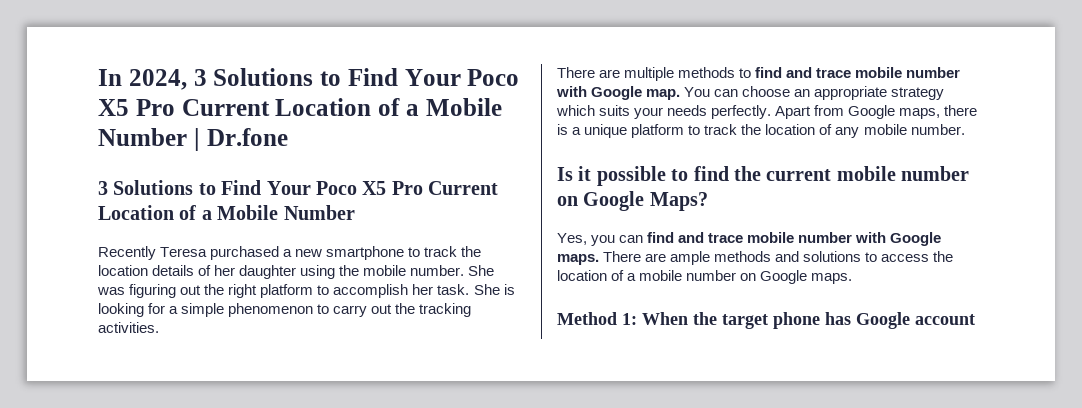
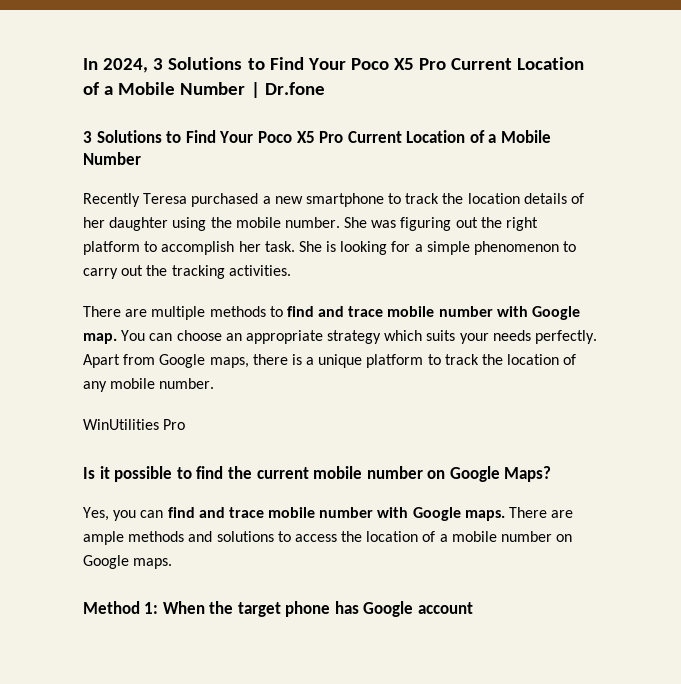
(965, 129) none -> [83,419,186,430] // WinUtilities Pro

